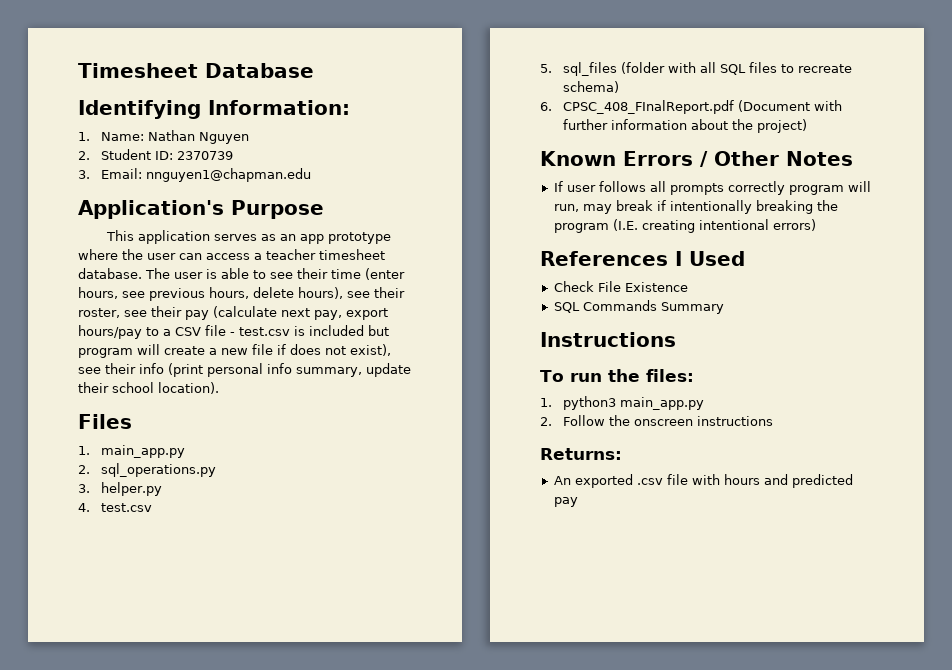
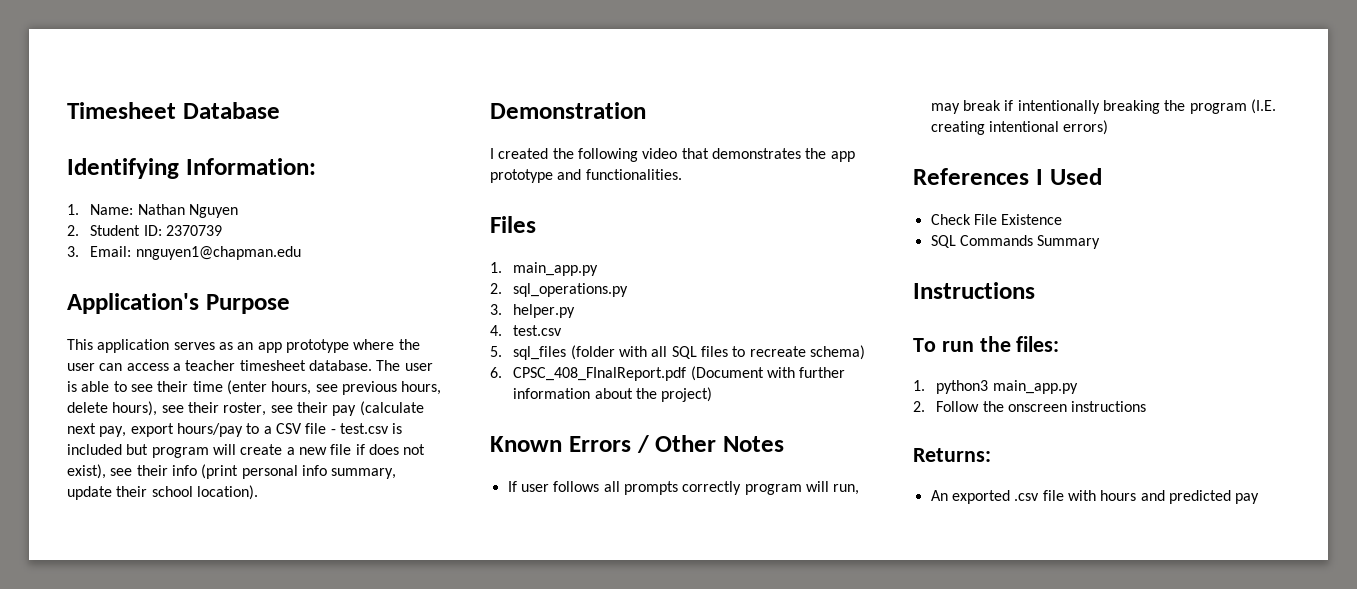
(219, 388) none -> [490,102,646,119] [490,148,855,162] [490,169,682,183] // Demonstration // I created the following video that demonstrates the app prototype and functionalities.

